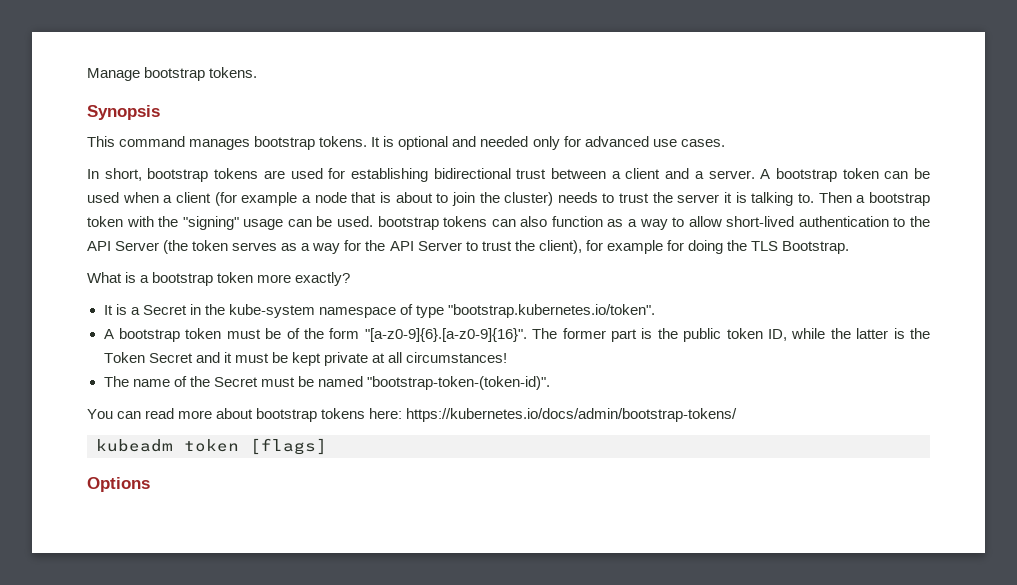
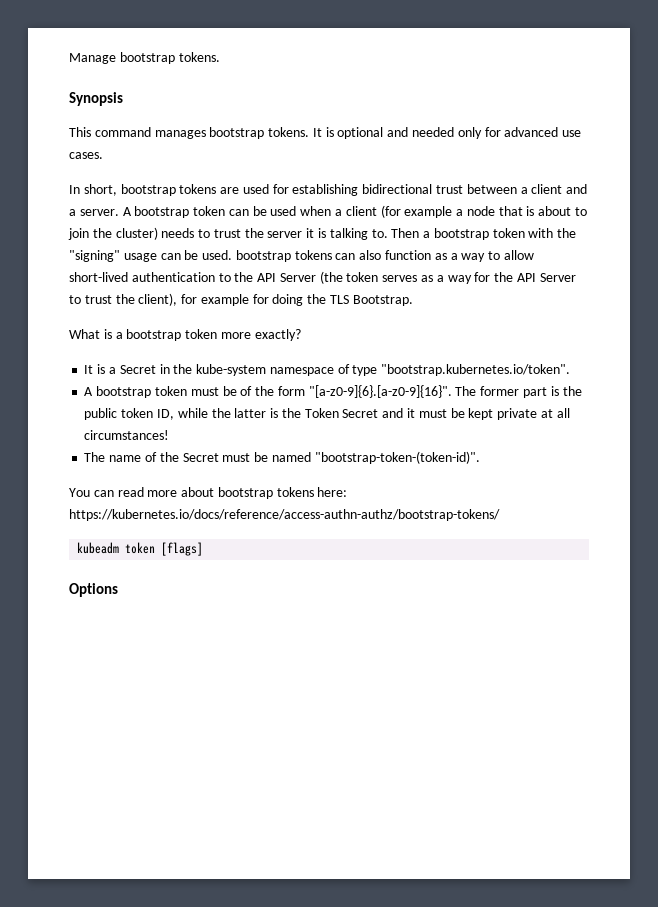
[406,408,738,422] https://kubernetes.io/docs/admin/bootstrap-tokens/ -> [69,509,500,521] https://kubernetes.io/docs/reference/access-authn-authz/bootstrap-tokens/

